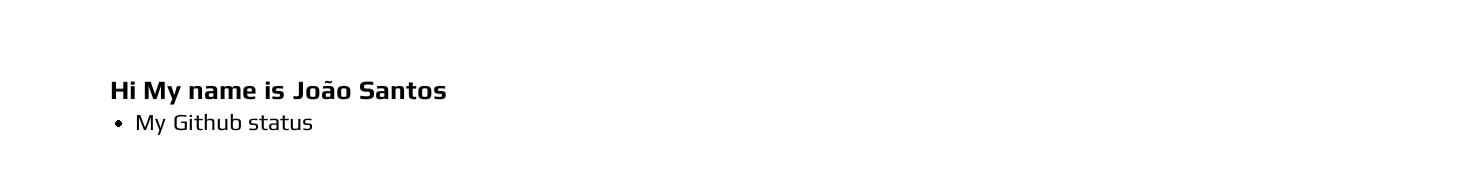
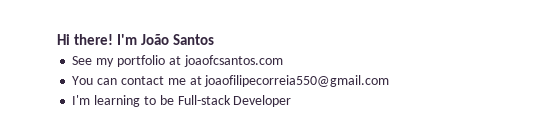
[143,81,286,105] My name is -> [73,34,137,45] there! I'm
[135,113,313,135] My Github status -> [72,55,283,67] [72,75,390,87] [72,95,292,107] See my portfolio at joaofcsantos.com // You can contact me at joaofilipecorreia550@gmail.com // I'm learning to be Full-stack Developer

